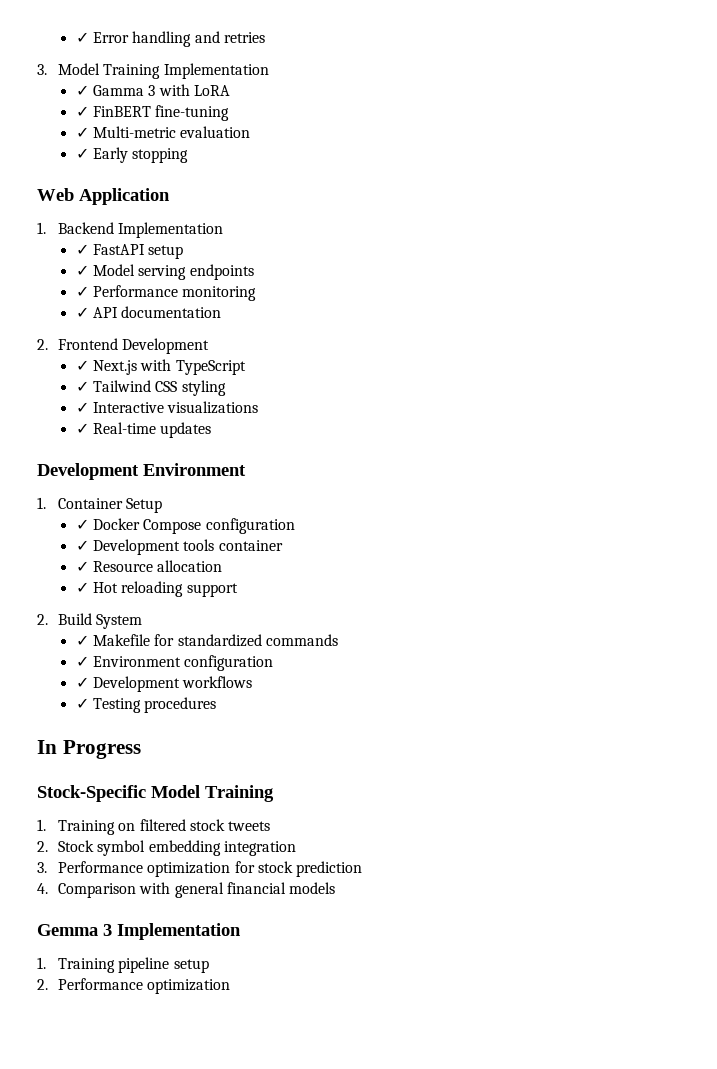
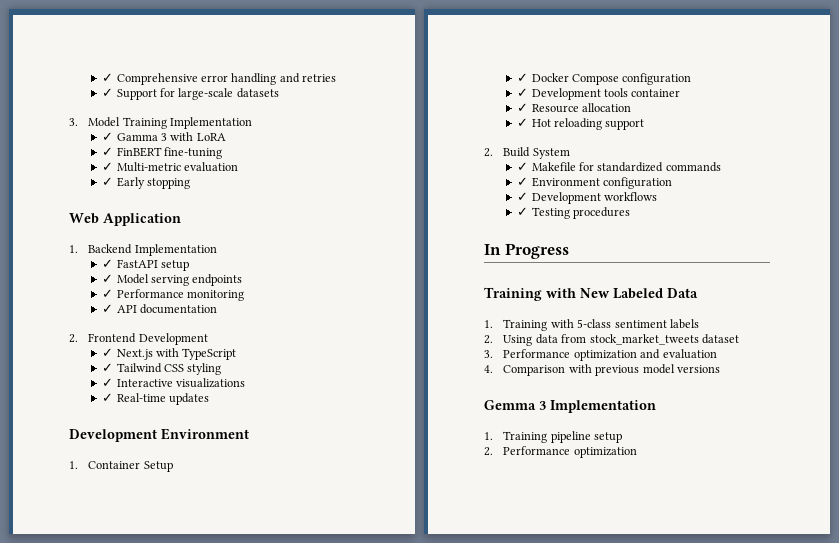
[75,32,129,43] ✓ Error -> [102,73,228,85] ✓ Comprehensive error
(265, 37) none -> [102,88,279,100] // ✓ Support for large-scale datasets
[37,785,274,802] [37,819,271,835] [37,840,296,856] Stock-Specific Model Training // 1. Training on filtered stock tweets // 2. Stock symbol embedding integration -> [484,287,698,301] [484,319,699,331] [484,334,739,346] Training with New Labeled Data // 1. Training with 5-class sentiment labels // 2. Using data from stock_market_tweets dataset
[234,861,363,877] for stock prediction -> [640,349,717,359] and evaluation
[174,882,336,898] general financial models -> [595,364,720,376] previous model versions

